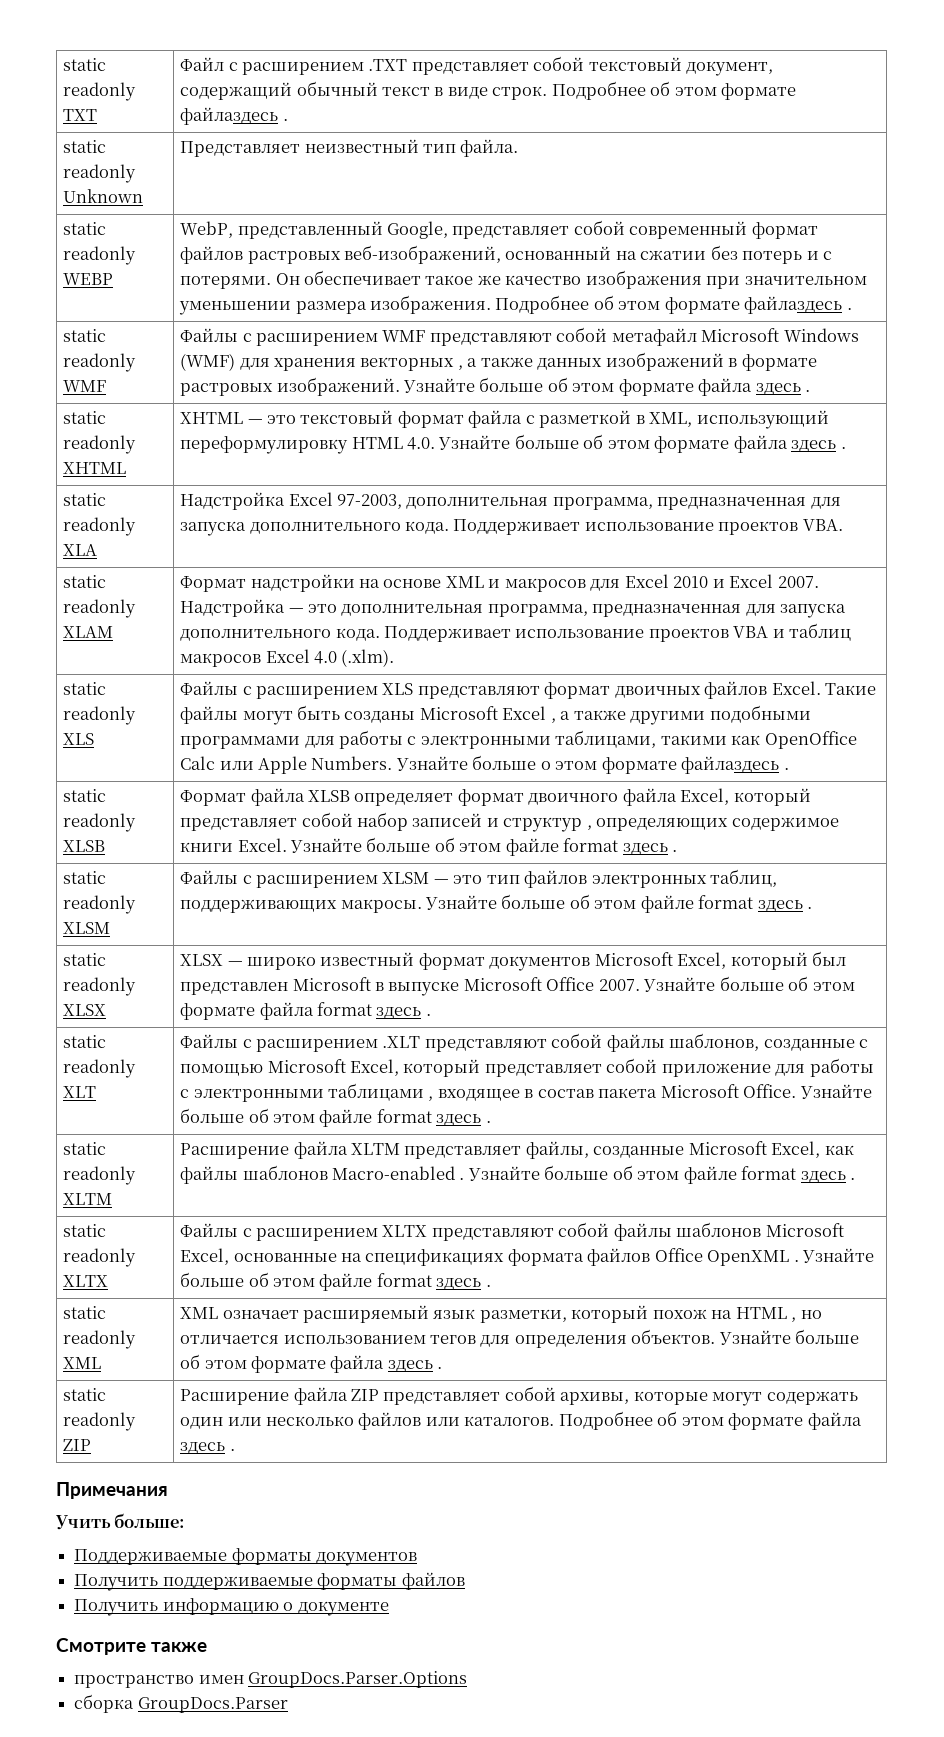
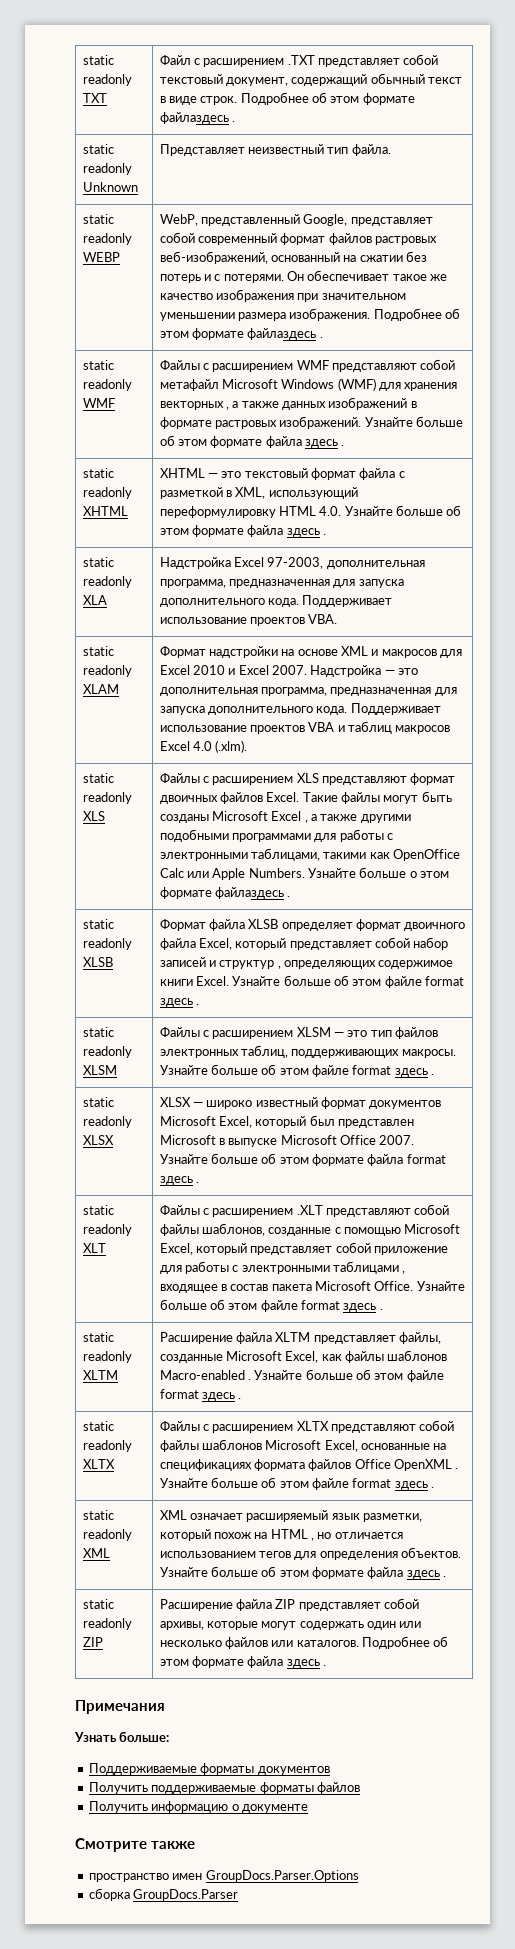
[56,1515,111,1530] Учить -> [74,1732,117,1742] Узнать

